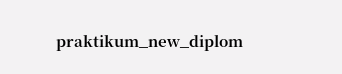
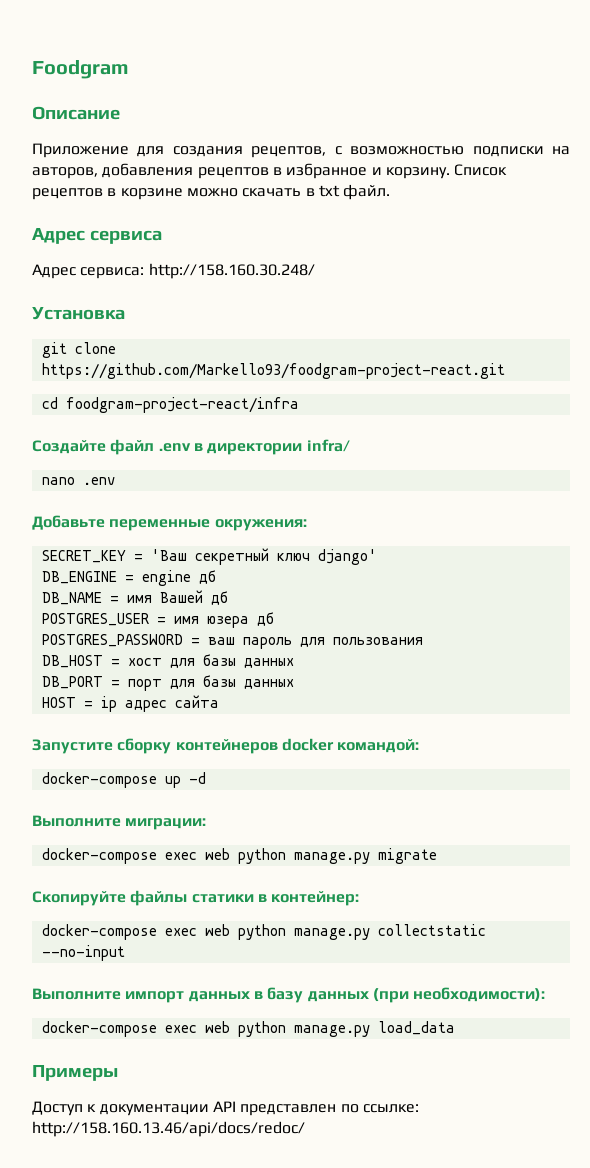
[56,34,243,51] praktikum_new_diplom -> [32,60,129,79] [32,106,120,120] [32,143,571,158] [32,163,508,179] [32,184,391,200] [32,228,162,244] [32,263,315,279] [32,307,125,320] [41,342,116,358] [41,363,505,379] [41,397,299,413] [32,439,350,455] [41,477,115,485] [32,515,307,531] [41,548,377,565] [41,570,216,586] [41,590,228,605] [41,612,274,628] [41,634,423,649] [41,654,294,668] [41,675,294,691] [41,695,219,712] [32,738,420,754] [41,772,206,788] [32,815,207,830] [41,848,437,864] [32,890,360,906] [41,924,486,940] [41,945,125,961] [32,987,546,1003] [41,1021,455,1037] [32,1065,118,1081] [32,1101,419,1116] [32,1121,305,1137] Foodgram // Описание // Приложение для создания рецептов, с возможностью подписки на авторов, добавления рецептов в избранное и корзину. Список рецептов в корзине можно скачать в txt файл. // Адрес сервиса // Адрес сервиса: http://158.160.30.248/ // Установка // git clone https://github.com/Markello93/foodgram-project-react.git // cd foodgram-project-react/infra // Создайте файл .env в директории infra/ // nano .env // Добавьте переменные окружения: // SECRET_KEY = 'Ваш секретный ключ django' // DB_ENGINE = engine дб // DB_NAME = имя Вашей дб // POSTGRES_USER = имя юзера дб // POSTGRES_PASSWORD = ваш пароль для пользования // DB_HOST = хост для базы данных // DB_PORT = порт для базы данных // HOST = ip адрес сайта // Запустите сборку контейнеров docker командой: // docker-compose up -d // Выполните миграции: // docker-compose exec web python manage.py migrate // Скопируйте файлы статики в контейнер: // docker-compose exec web python manage.py collectstatic --no-input // Выполните импорт данных в базу данных (при необходимости): // docker-compose exec web python manage.py load_data // Примеры // Доступ к документации API представлен по ссылке: http://158.160.13.46/api/docs/redoc/

